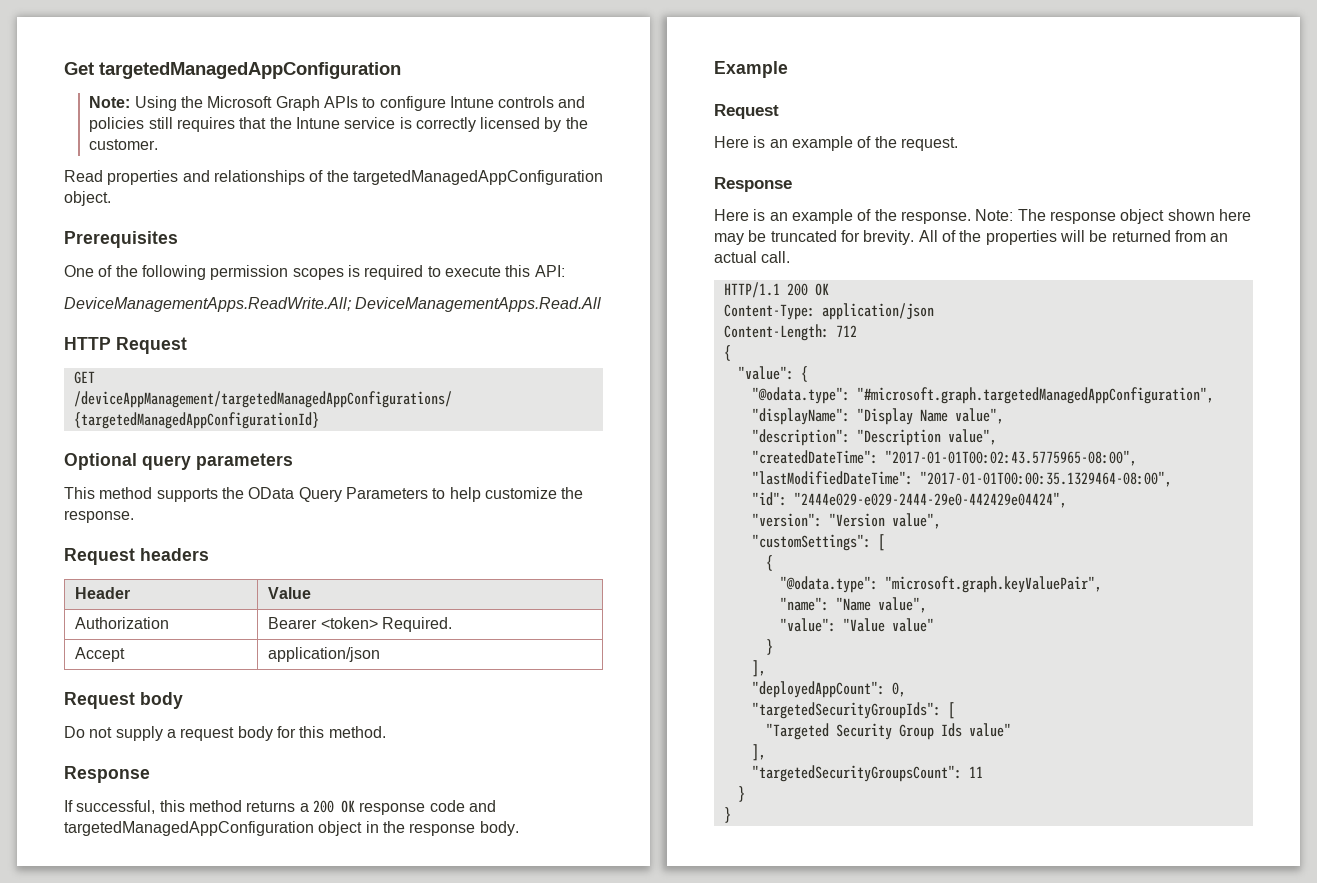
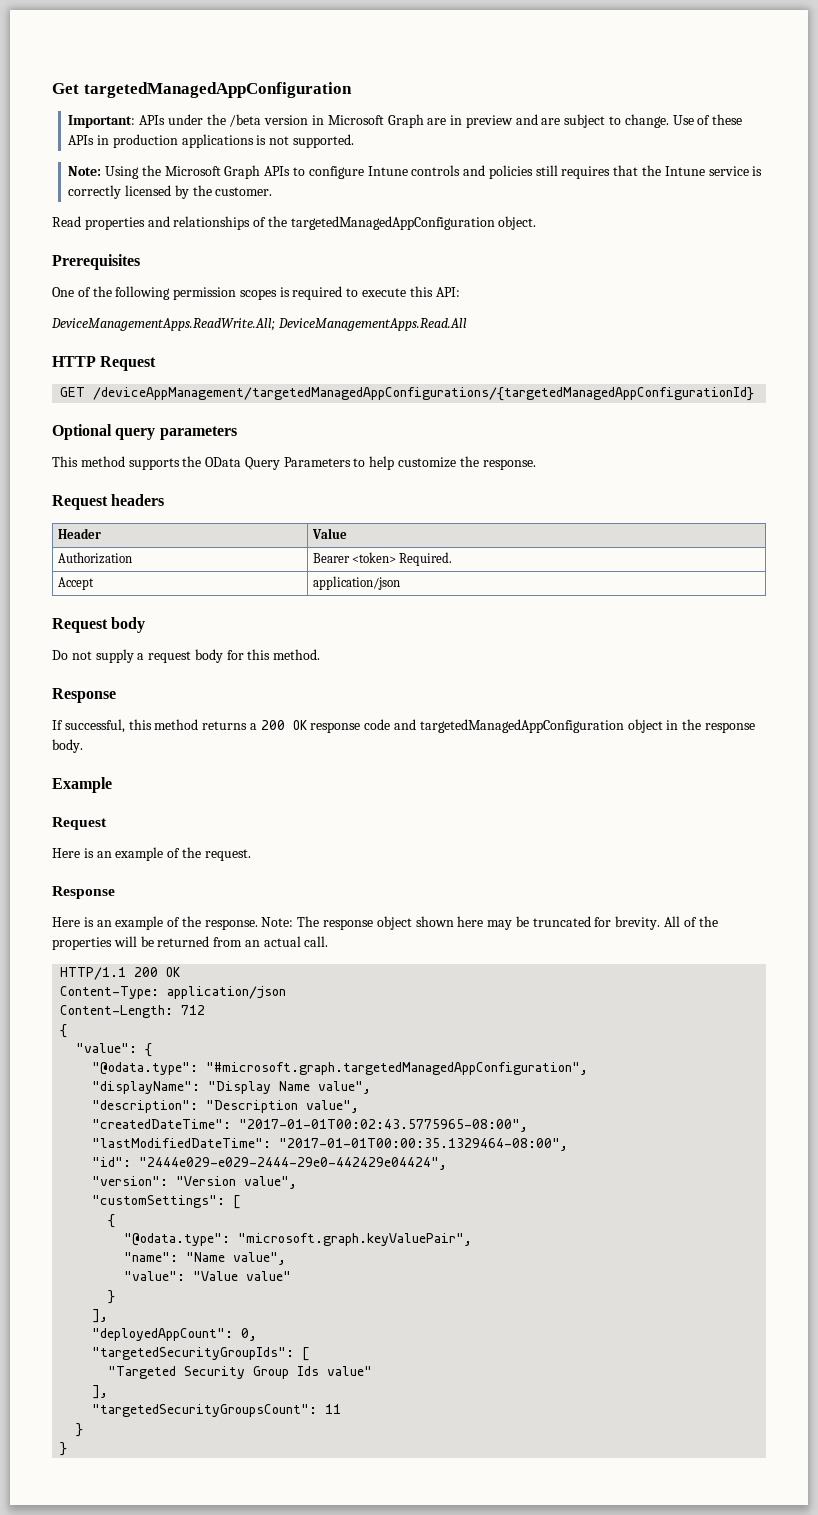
(401, 70) none -> [68,114,743,128] [68,134,354,148] // Important: APIs under the /beta version in Microsoft Graph are in preview and are subject to change. Use of these APIs in production applications is not supported.

